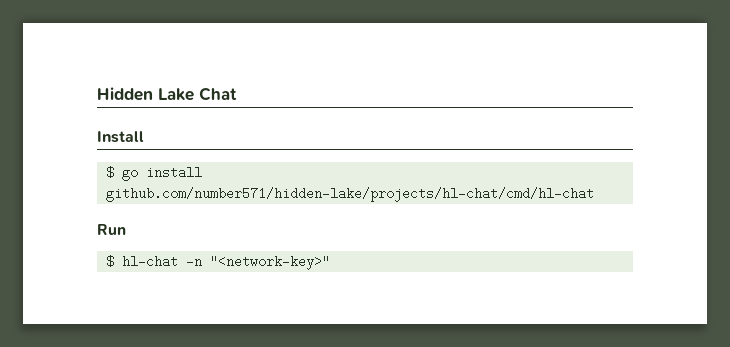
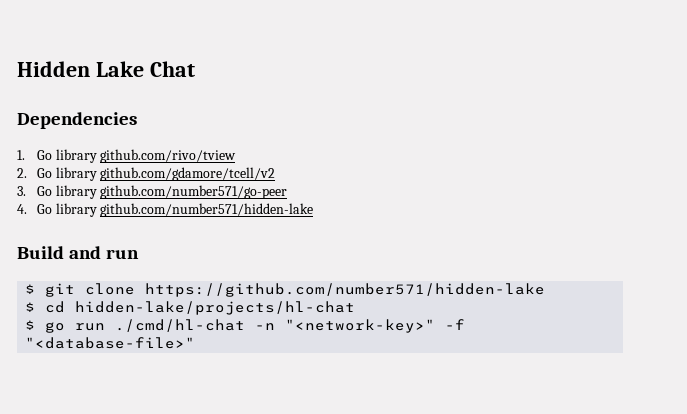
[97,131,144,143] [106,166,202,181] [106,187,594,202] [97,224,126,235] [106,255,330,270] Install // $ go install github.com/number571/hidden-lake/projects/hl-chat/cmd/hl-chat // Run // $ hl-chat -n "<network-key>" -> [17,112,137,129] [17,149,237,163] [17,167,276,181] [17,185,288,199] [17,203,314,217] [17,246,140,259] [25,283,546,297] [25,301,356,315] [25,319,466,333] [25,337,196,349] Dependencies // 1. Go library github.com/rivo/tview // 2. Go library github.com/gdamore/tcell/v2 // 3. Go library github.com/number571/go-peer // 4. Go library github.com/number571/hidden-lake // Build and run // $ git clone https://github.com/number571/hidden-lake // $ cd hidden-lake/projects/hl-chat // $ go run ./cmd/hl-chat -n "<network-key>" -f "<database-file>"

